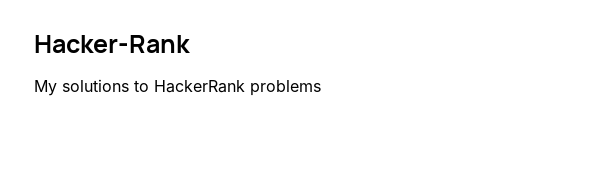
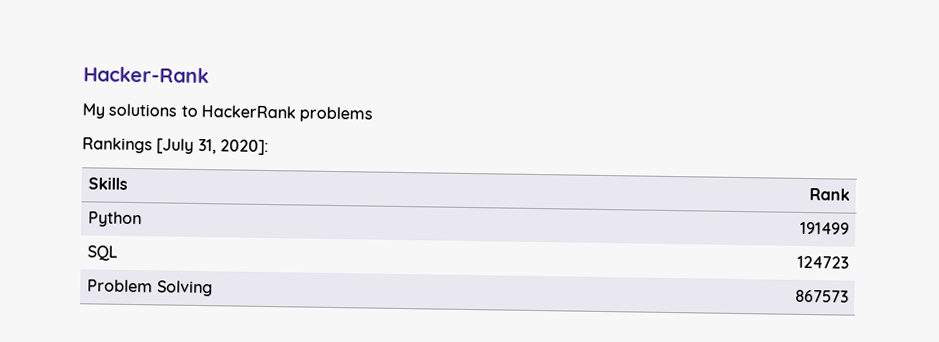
(321, 88) none -> [82,137,269,156] [88,177,129,190] [808,188,850,201] [88,211,143,228] [799,221,850,235] [87,245,119,261] [796,255,849,269] [87,279,213,297] [794,289,849,303] // Rankings [July 31, 2020]: // Skills | Rank // Python | 191499 // SQL | 124723 // Problem Solving | 867573

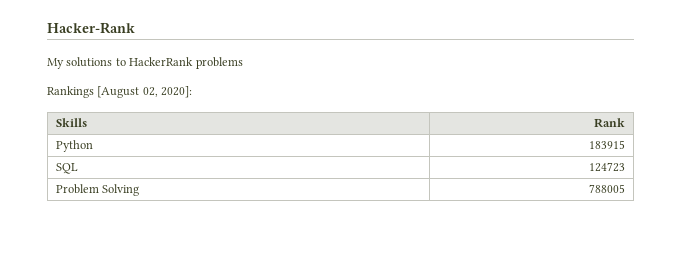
[156,138,217,155] [July 31, -> [97,86,158,98] [August 02,
[799,221,850,235] 191499 -> [588,140,625,149] 183915
[794,289,849,303] 867573 -> [588,184,625,193] 788005

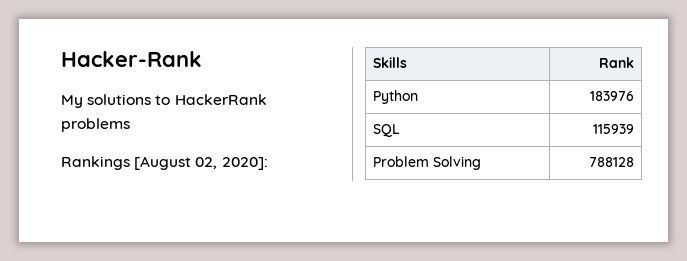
[588,140,625,149] 183915 -> [589,91,634,101] 183976
[588,162,625,172] 124723 -> [592,124,634,134] 115939
[588,184,625,193] 788005 -> [588,157,634,167] 788128

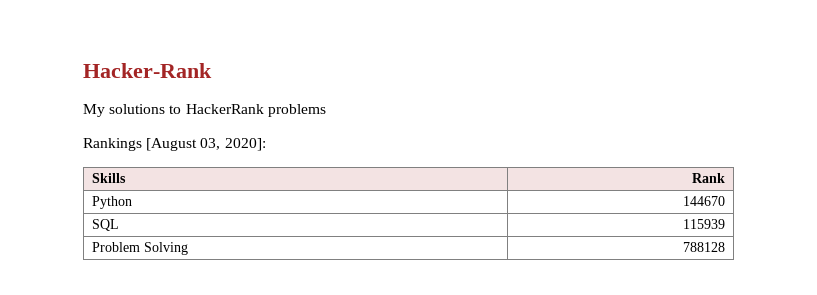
[195,157,218,169] 02, -> [200,138,221,150] 03,
[589,91,634,101] 183976 -> [682,196,725,206] 144670

